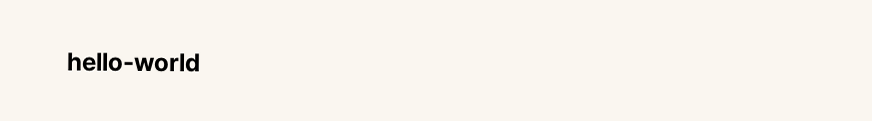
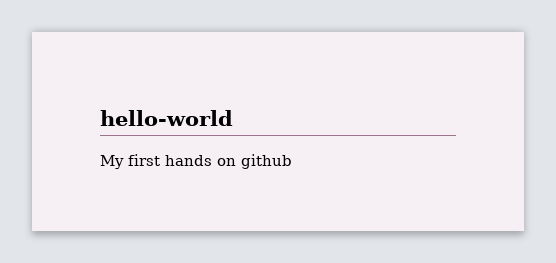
(201, 62) none -> [100,154,292,169] // My first hands on github

